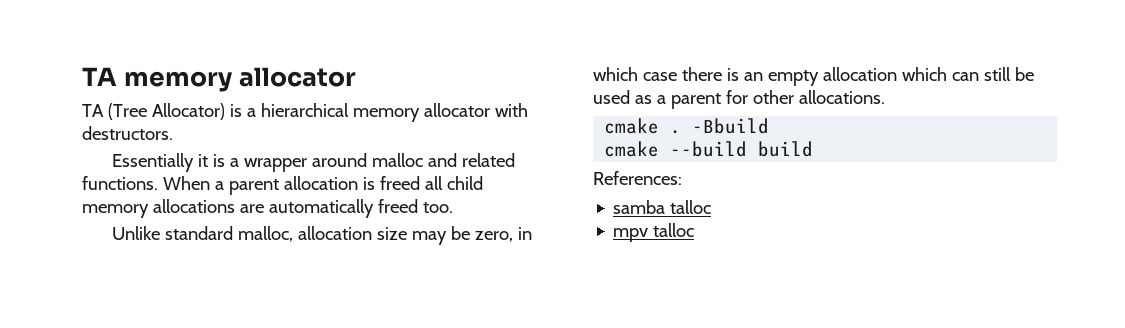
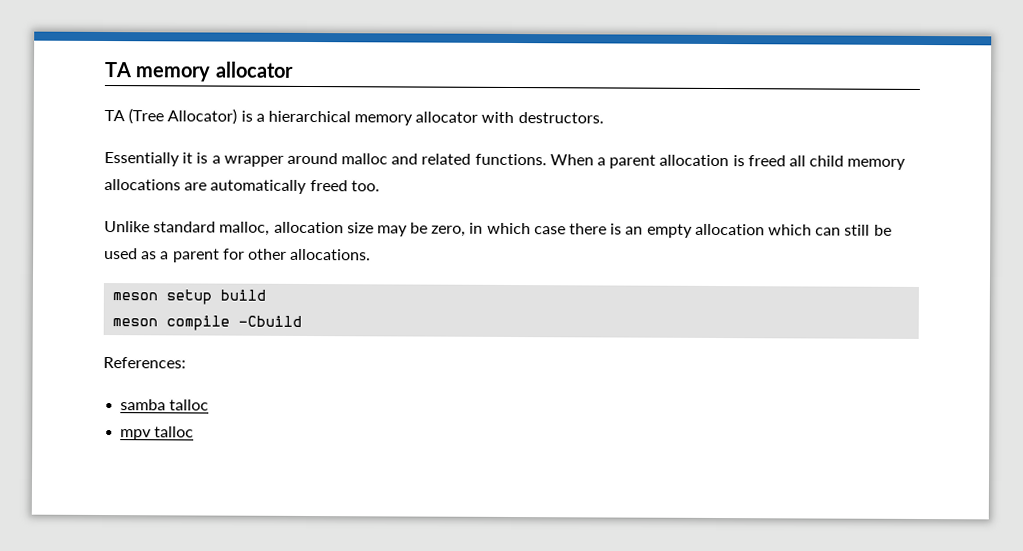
[604,118,770,134] [604,141,814,157] cmake . -Bbuild // cmake --build build -> [112,289,267,305] [112,315,303,331] meson setup build // meson compile -Cbuild

